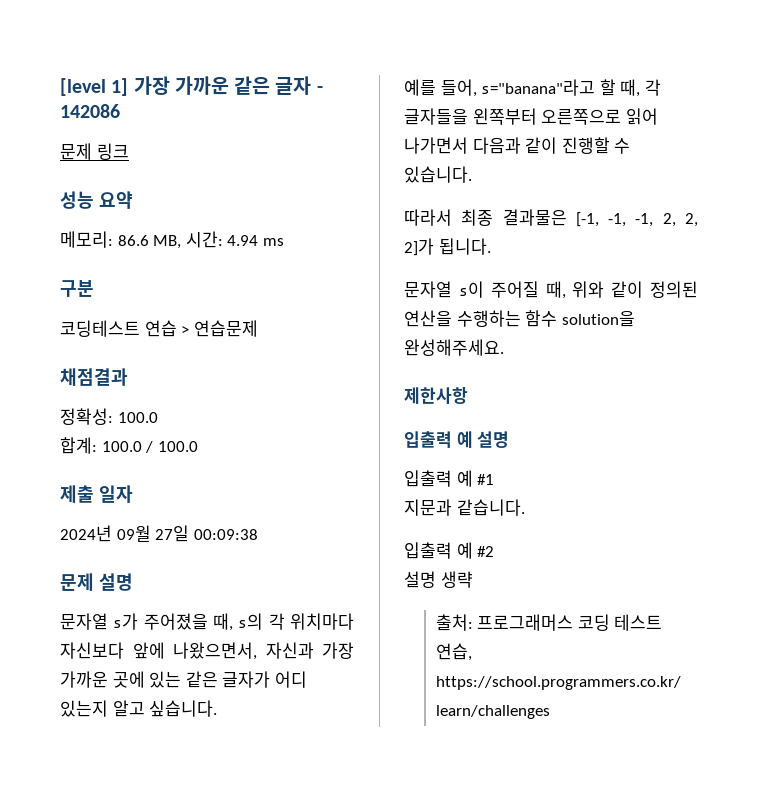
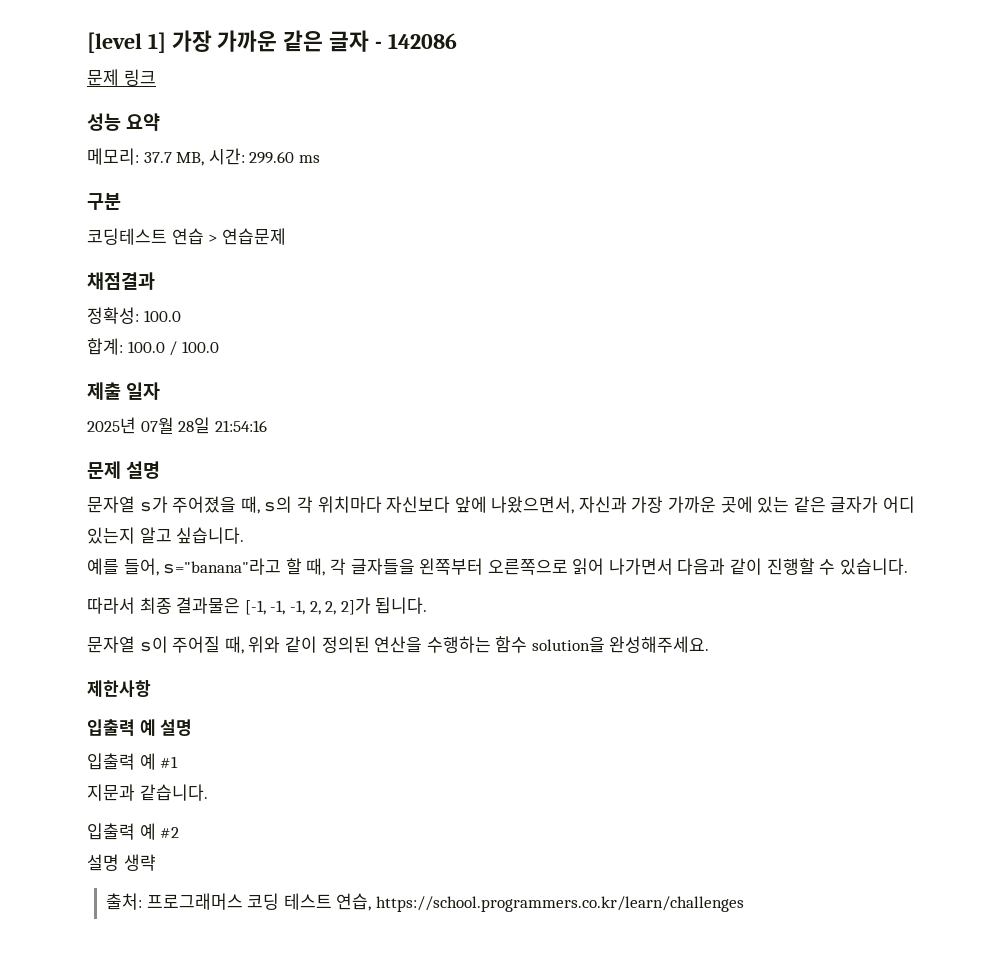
[117,235,149,246] 86.6 -> [143,152,172,163] 37.7
[227,235,259,246] 4.94 -> [249,151,295,164] 299.60
[60,525,258,542] 2024년 09월 27일 00:09:38 -> [87,417,267,434] 2025년 07월 28일 21:54:16

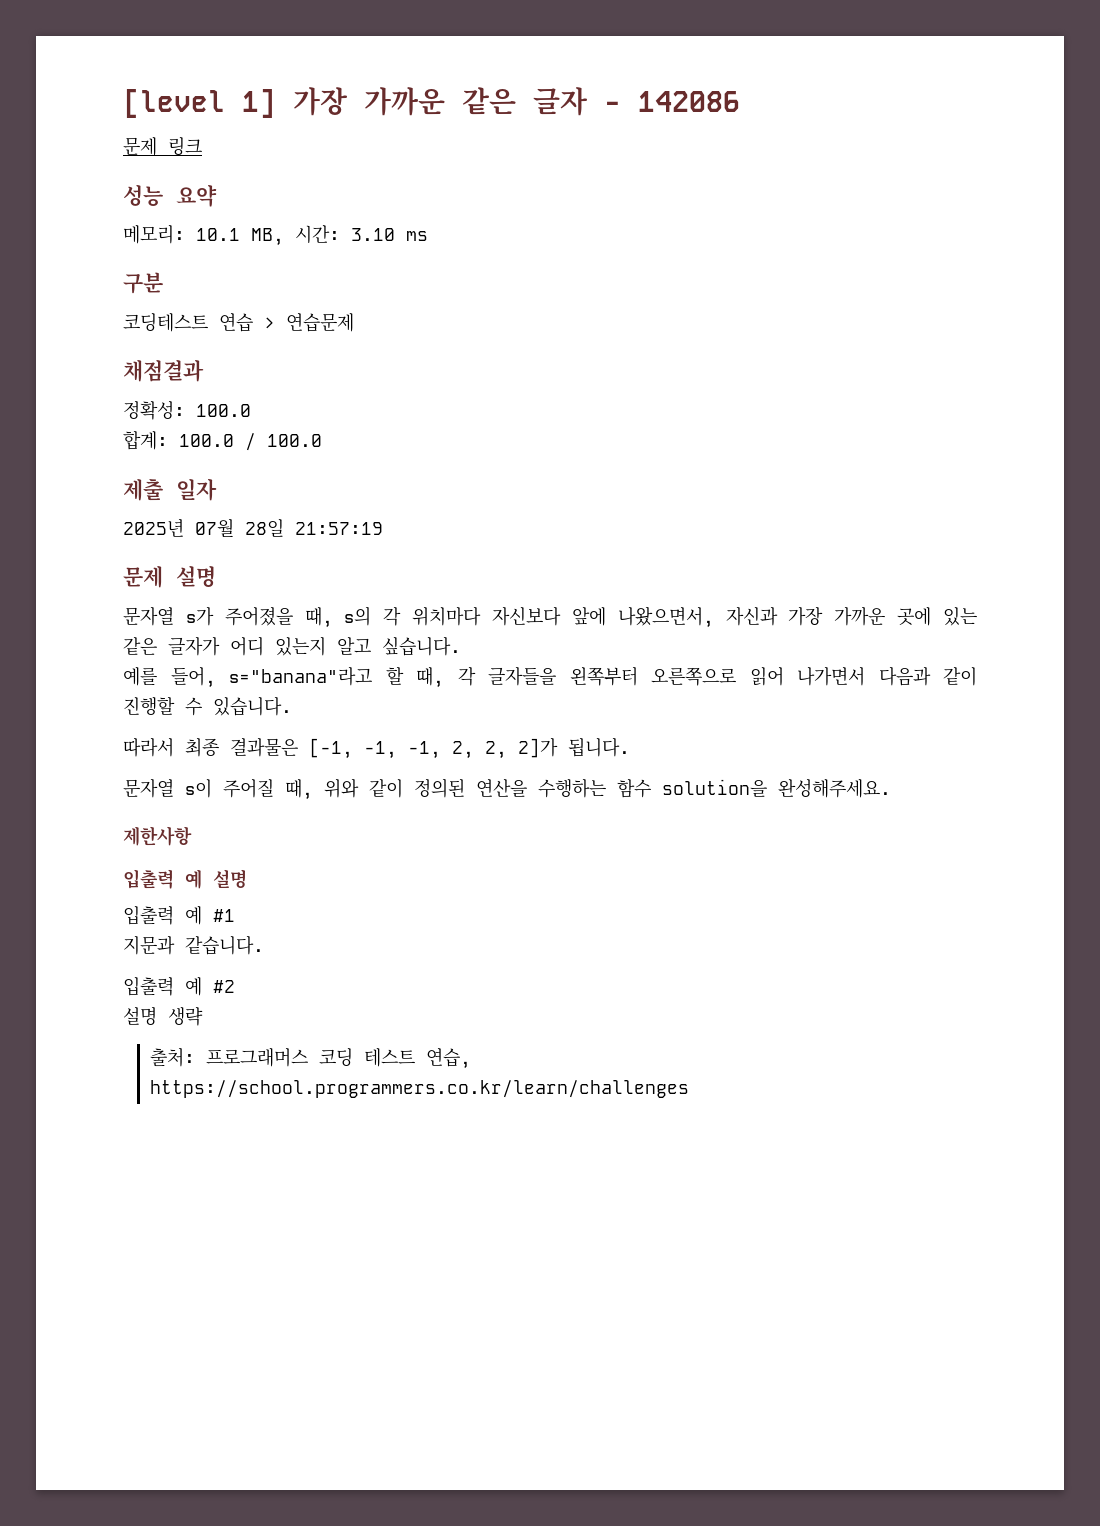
[143,152,172,163] 37.7 -> [196,228,240,241] 10.1
[249,151,295,164] 299.60 -> [351,228,395,241] 3.10
[214,420,267,432] 21:54:16 -> [295,522,383,535] 21:57:19

